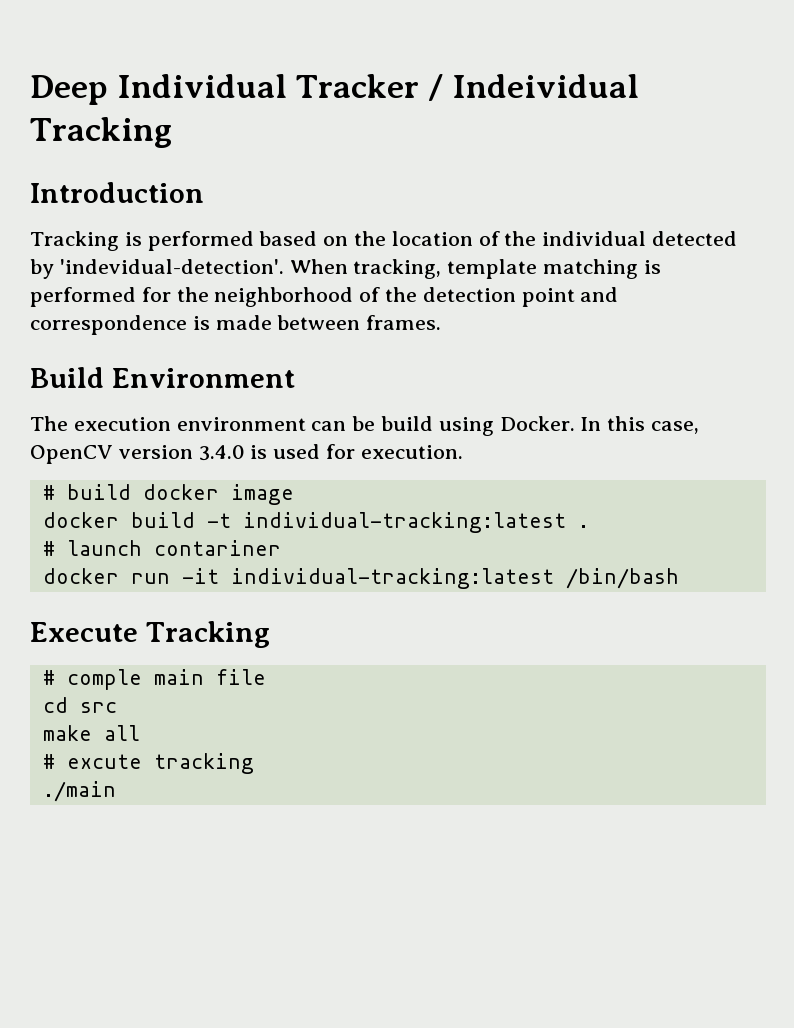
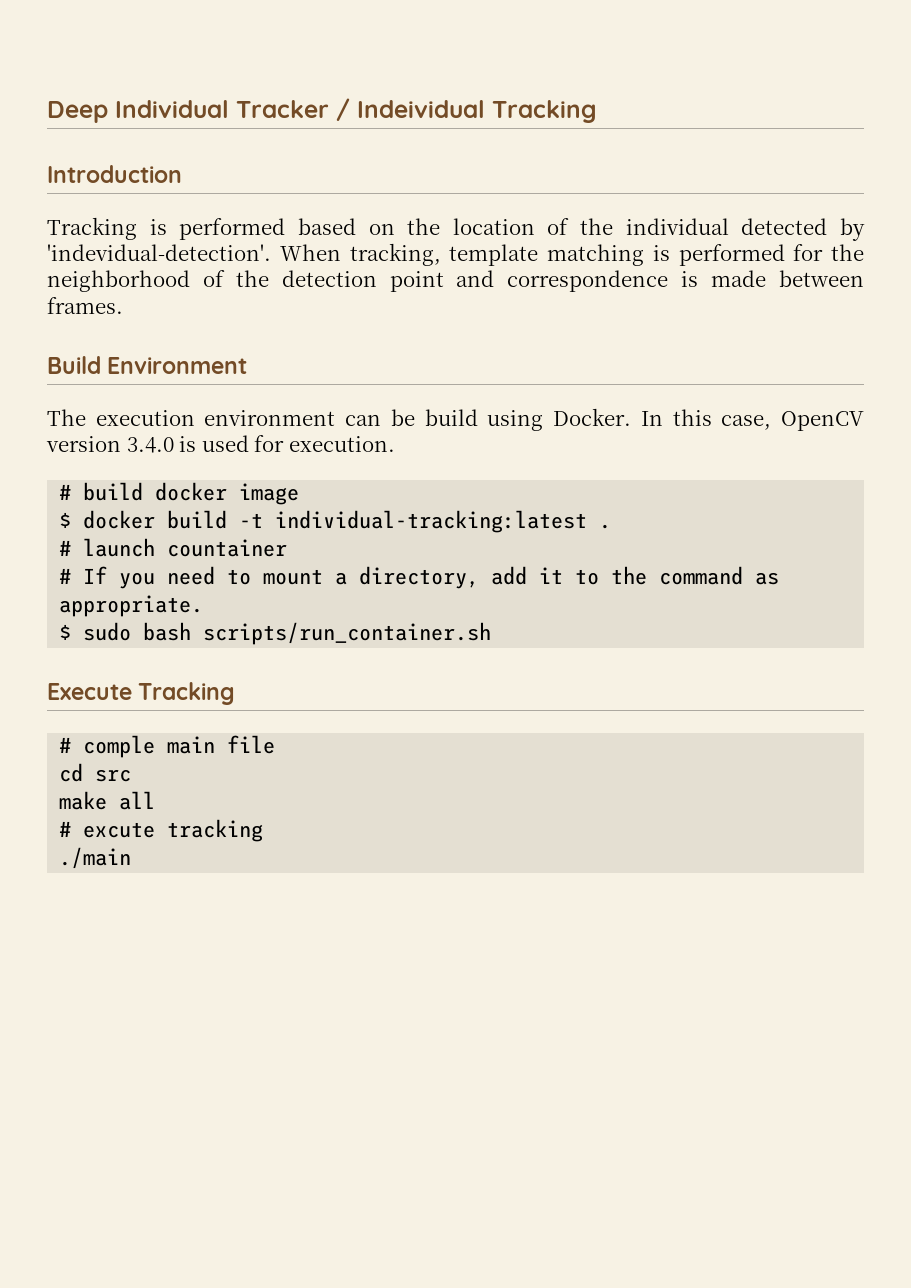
(294, 494) none -> [59,512,72,528] $
[153,540,281,556] [42,568,679,589] contariner // docker run -it individual-tracking:latest /bin/bash -> [167,539,288,557] [59,566,780,589] [59,595,204,617] [59,622,492,645] countainer // # If you need to mount a directory, add it to the command as appropriate. // $ sudo bash scripts/run_container.sh

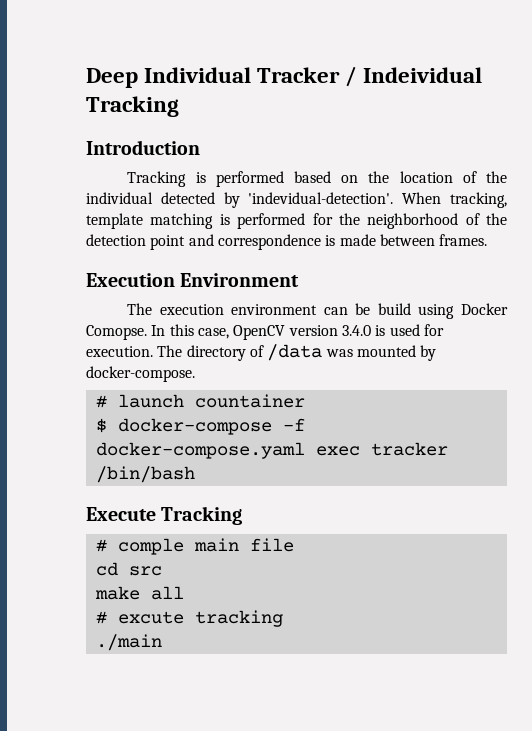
[47,356,101,374] Build -> [86,273,175,287] Execution
[553,408,632,426] Docker. -> [460,303,508,315] [86,325,147,340] Docker Comopse.
[59,482,300,505] [59,510,612,533] [59,538,288,557] [59,566,780,589] [59,595,204,617] [59,622,492,645] // # build docker image // $ docker build -t individual-tracking:latest . // # launch countainer // # If you need to mount a directory, add it to the command as appropriate. // $ sudo bash scripts/run_container.sh -> [157,344,437,361] [86,366,195,382] [95,394,305,408] [95,418,305,435] [95,442,448,459] [95,466,195,483] The directory of /data was mounted by docker-compose. // # launch countainer // $ docker-compose -f docker-compose.yaml exec tracker /bin/bash

